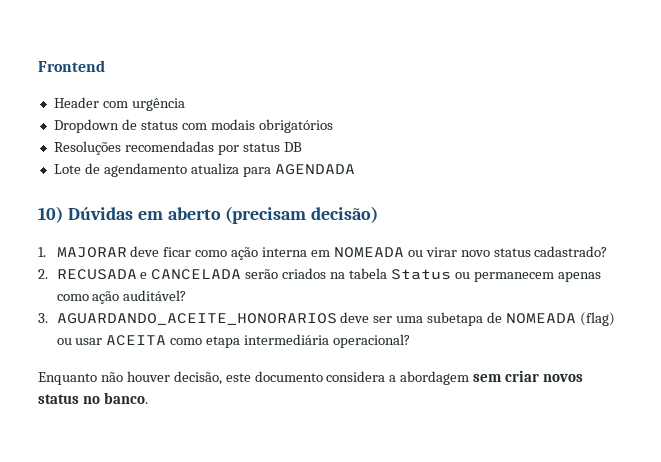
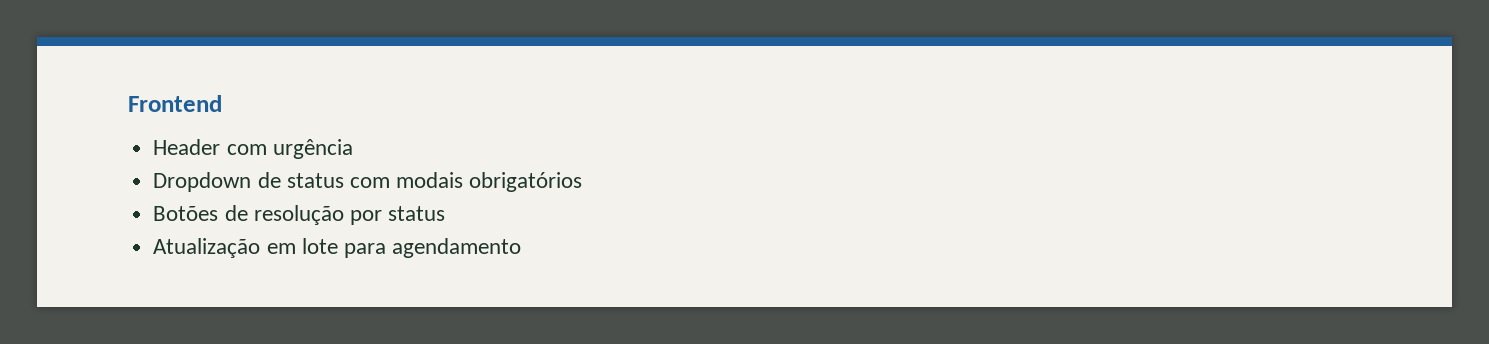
[53,141,214,155] Resoluções recomendadas -> [153,205,344,225] Botões de resolução
[283,142,302,152] [53,163,355,177] [38,206,379,224] [38,246,608,260] [38,268,601,282] [56,290,187,304] [38,312,615,326] [56,334,410,348] [38,370,584,385] [38,392,148,404] DB // Lote de agendamento atualiza para AGENDADA // 10) Dúvidas em aberto (precisam decisão) // 1. MAJORAR deve ficar como ação interna em NOMEADA ou virar novo status cadastrado? // 2. RECUSADA e CANCELADA serão criados na tabela Status ou permanecem apenas como ação auditável? // 3. AGUARDANDO_ACEITE_HONORARIOS deve ser uma subetapa de NOMEADA (flag) ou usar ACEITA como etapa intermediária operacional? // Enquanto não houver decisão, este documento considera a abordagem sem criar novos status no banco. -> [153,238,522,258] // Atualização em lote para agendamento

